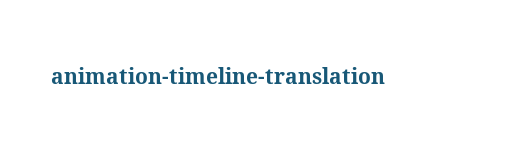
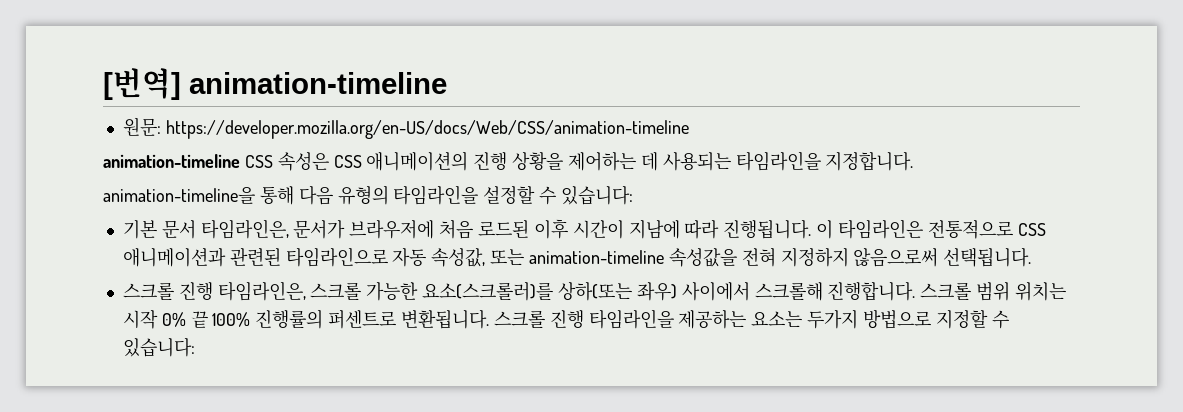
[51,67,385,84] animation-timeline-translation -> [103,68,447,100] [122,117,689,139] [103,151,914,171] [103,185,634,205] [122,219,1046,239] [122,247,1032,267] [122,281,1066,301] [122,309,1009,329] [122,337,195,357] [번역] animation-timeline // 원문: https://developer.mozilla.org/en-US/docs/Web/CSS/animation-timeline // animation-timeline CSS 속성은 CSS 애니메이션의 진행 상황을 제어하는 데 사용되는 타임라인을 지정합니다. // animation-timeline을 통해 다음 유형의 타임라인을 설정할 수 있습니다: // 기본 문서 타임라인은, 문서가 브라우저에 처음 로드된 이후 시간이 지남에 따라 진행됩니다. 이 타임라인은 전통적으로 CSS 애니메이션과 관련된 타임라인으로 자동 속성값, 또는 animation-timeline 속성값을 전혀 지정하지 않음으로써 선택됩니다. // 스크롤 진행 타임라인은, 스크롤 가능한 요소(스크롤러)를 상하(또는 좌우) 사이에서 스크롤해 진행합니다. 스크롤 범위 위치는 시작 0% 끝 100% 진행률의 퍼센트로 변환됩니다. 스크롤 진행 타임라인을 제공하는 요소는 두가지 방법으로 지정할 수 있습니다:

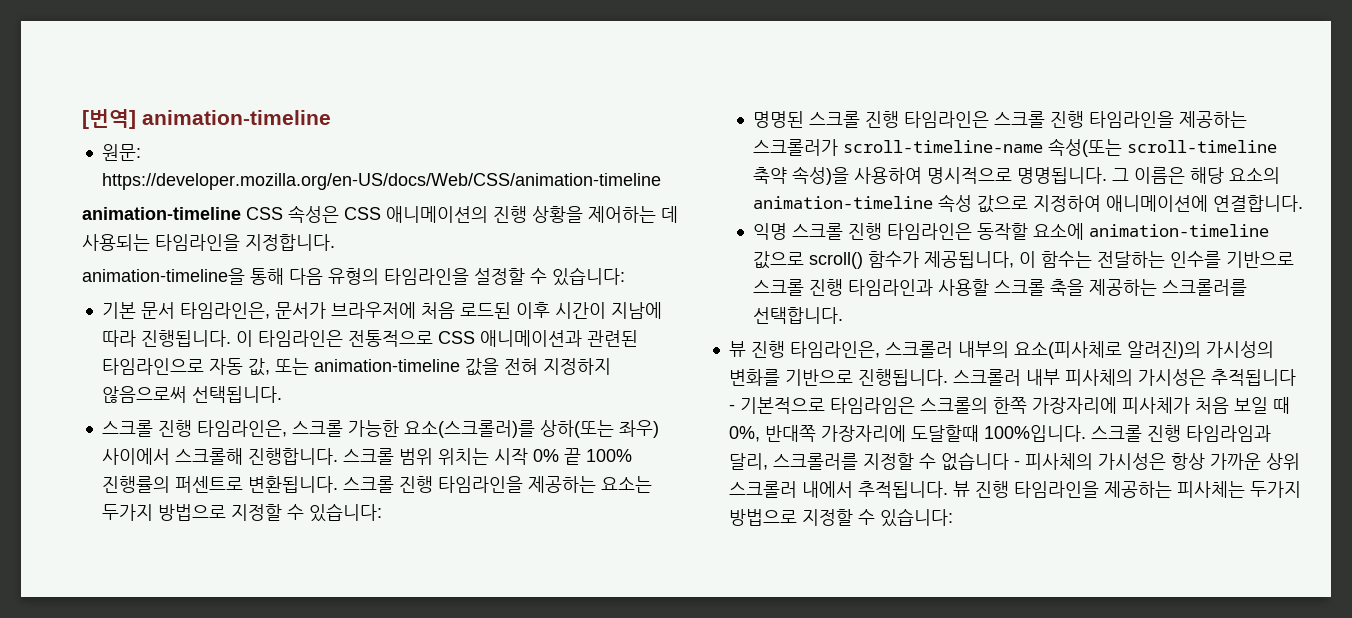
[431,248,486,267] 속성값, -> [247,358,270,376] 값,
[668,248,737,267] 속성값을 -> [464,358,499,376] 값을
(195, 347) none -> [753,111,1248,128] [753,138,1278,157] [753,166,1281,185] [753,194,1304,213] [753,223,1270,240] [753,251,1295,269] [753,279,1248,296] [753,307,844,324] [728,341,1274,359] [728,369,1296,386] [728,397,1290,414] [728,425,1271,442] [728,452,1300,471] [728,481,1301,498] [728,508,953,527] // 명명된 스크롤 진행 타임라인은 스크롤 진행 타임라인을 제공하는 스크롤러가 scroll-timeline-name 속성(또는 scroll-timeline 축약 속성)을 사용하여 명시적으로 명명됩니다. 그 이름은 해당 요소의 animation-timeline 속성 값으로 지정하여 애니메이션에 연결합니다. // 익명 스크롤 진행 타임라인은 동작할 요소에 animation-timeline 값으로 scroll() 함수가 제공됩니다, 이 함수는 전달하는 인수를 기반으로 스크롤 진행 타임라인과 사용할 스크롤 축을 제공하는 스크롤러를 선택합니다. // 뷰 진행 타임라인은, 스크롤러 내부의 요소(피사체로 알려진)의 가시성의 변화를 기반으로 진행됩니다. 스크롤러 내부 피사체의 가시성은 추적됩니다 - 기본적으로 타임라임은 스크롤의 한쪽 가장자리에 피사체가 처음 보일 때 0%, 반대쪽 가장자리에 도달할때 100%입니다. 스크롤 진행 타임라임과 달리, 스크롤러를 지정할 수 없습니다 - 피사체의 가시성은 항상 가까운 상위 스크롤러 내에서 추적됩니다. 뷰 진행 타임라인을 제공하는 피사체는 두가지 방법으로 지정할 수 있습니다:

